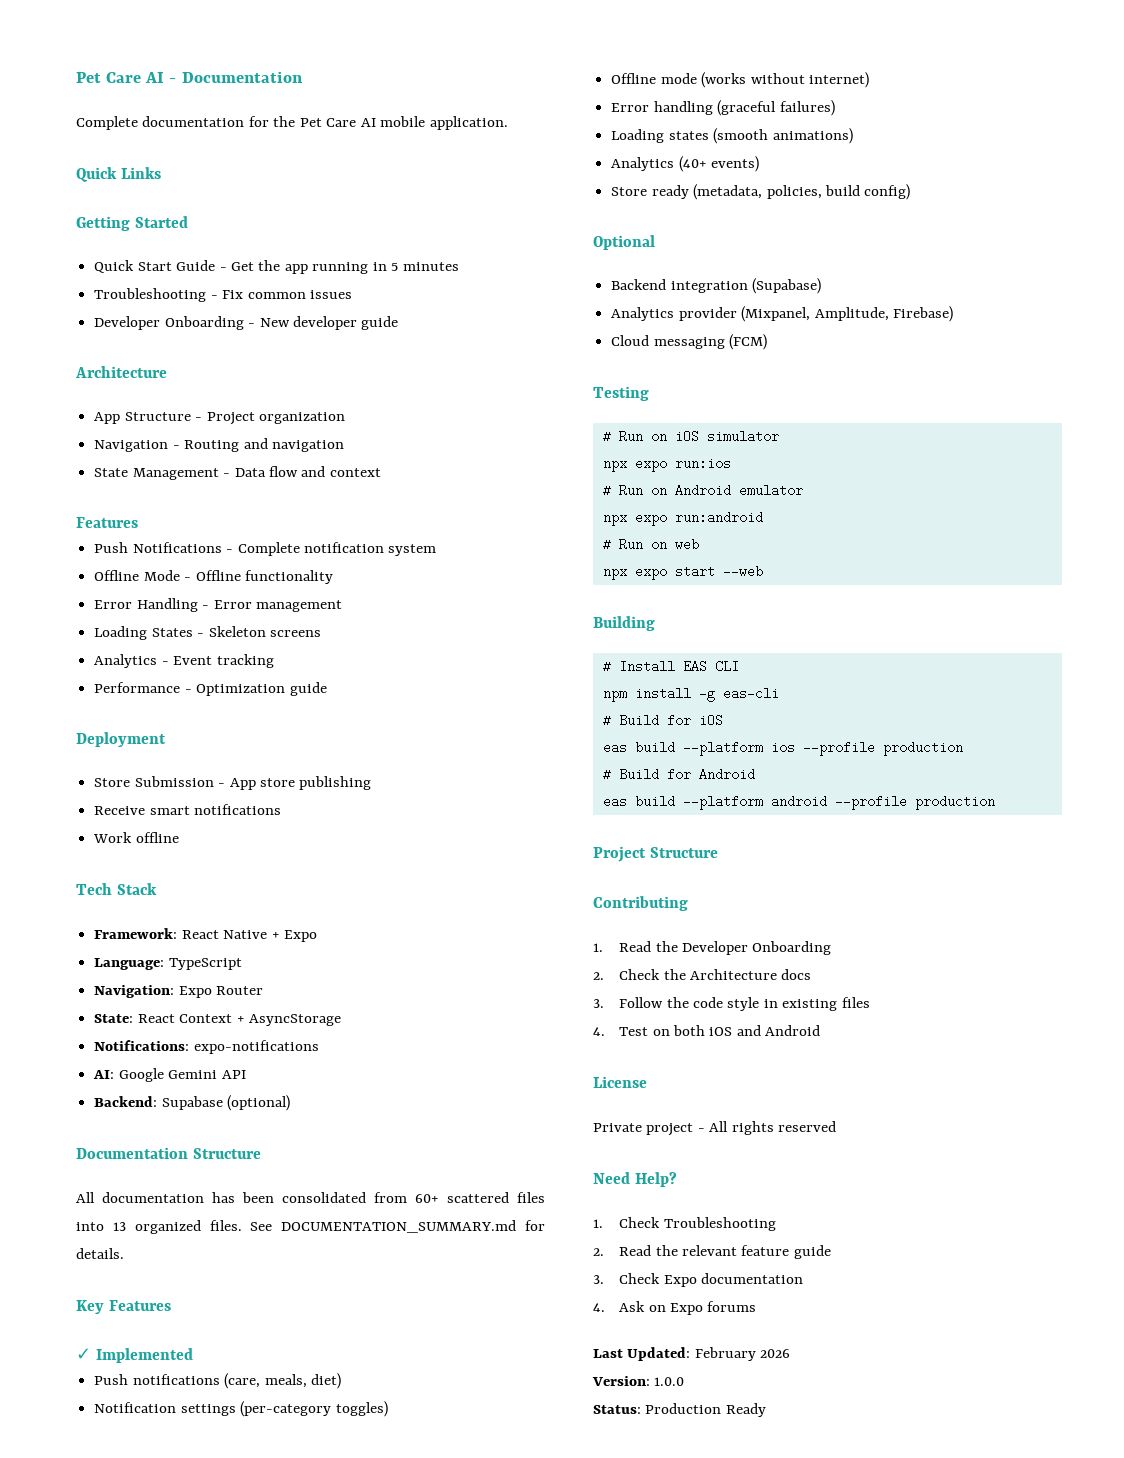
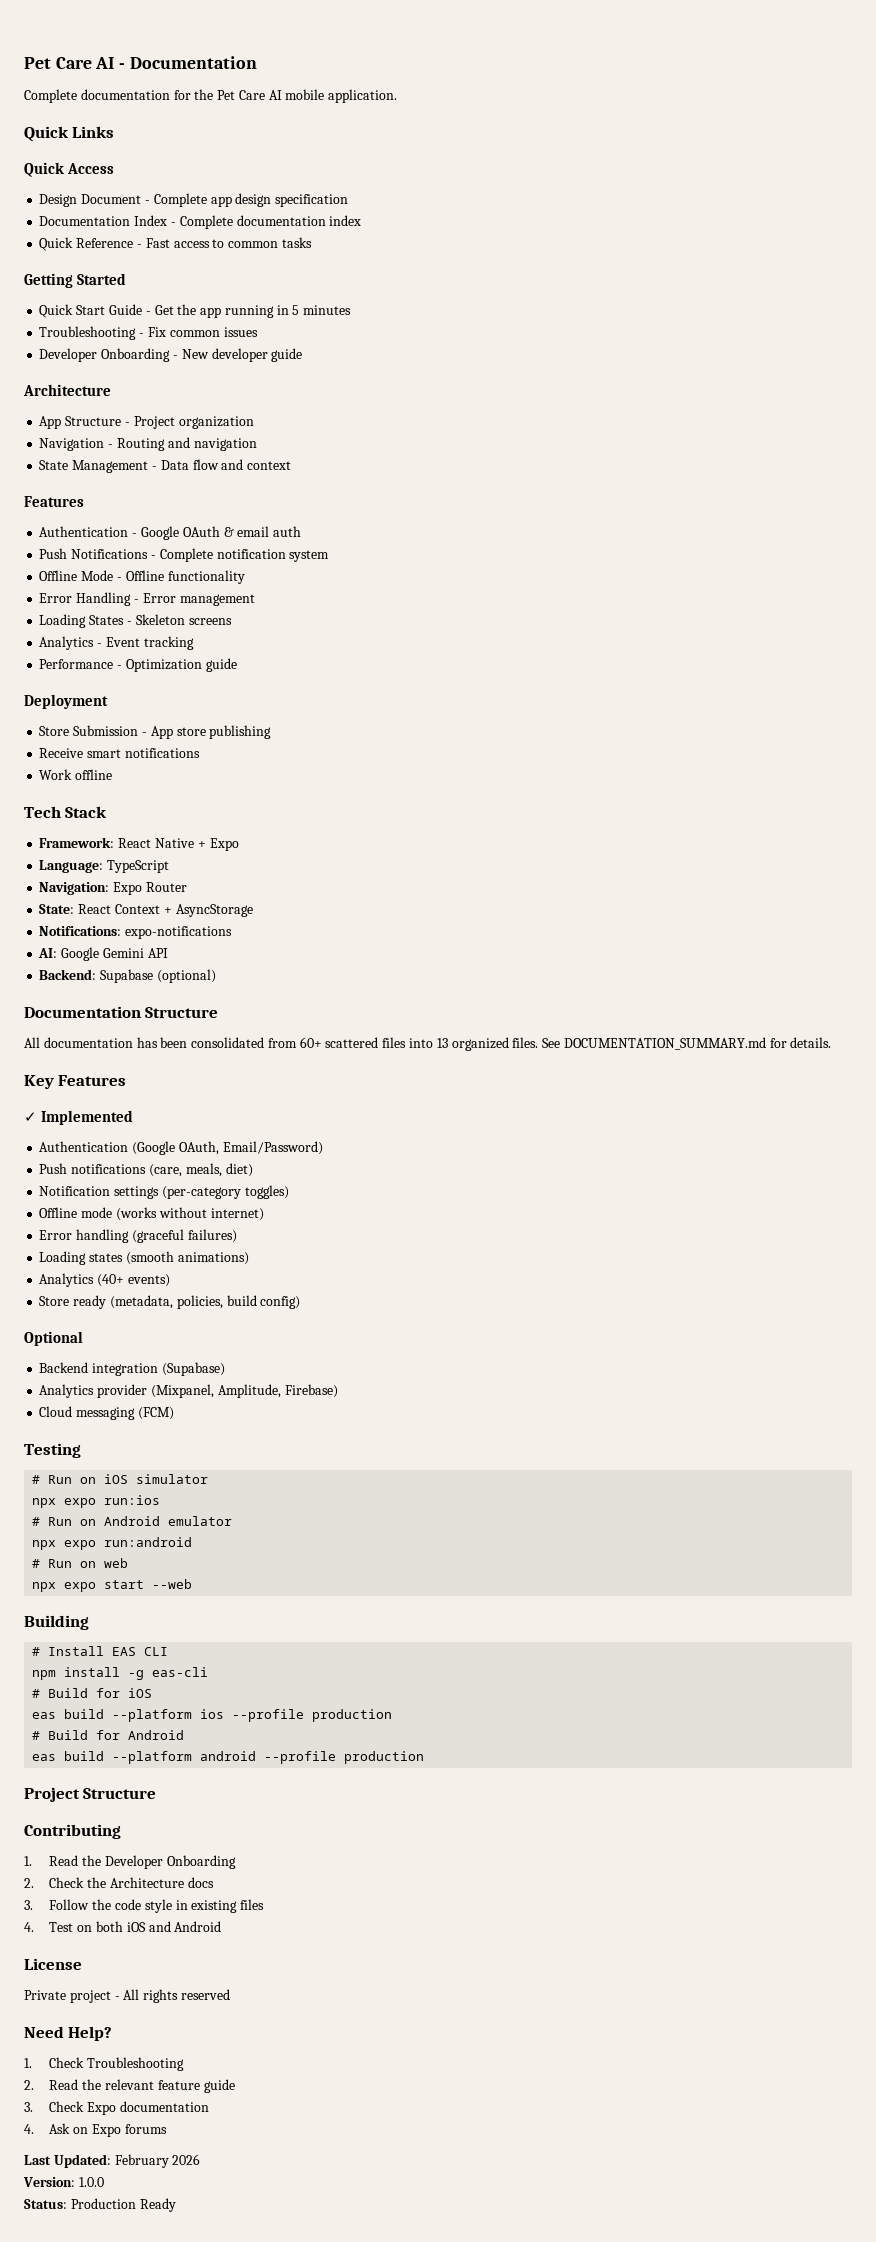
(161, 173) none -> [24,162,115,177] [39,193,349,207] [39,215,362,229] [39,237,312,251] // Quick Access // Design Document - Complete app design specification // Documentation Index - Complete documentation index // Quick Reference - Fast access to common tasks
(138, 522) none -> [39,526,302,540] // Authentication - Google OAuth & email auth
(193, 1355) none -> [39,1141,323,1155] // Authentication (Google OAuth, Email/Password)

